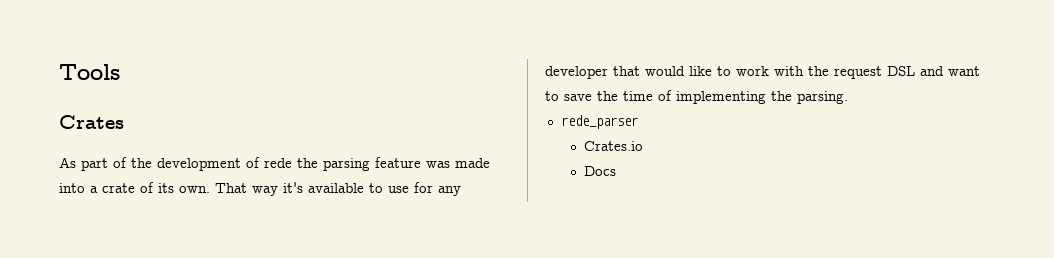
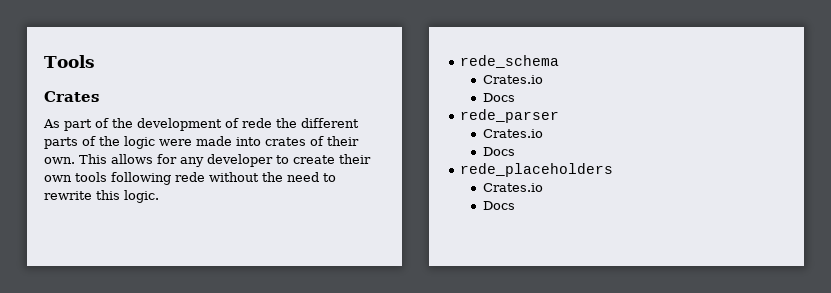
[323,157,490,171] [59,182,461,196] [545,66,980,79] [545,90,848,104] parsing feature was made into a crate of its own. That way it's available to use for any developer that would like to work with the request DSL and want to save the time of implementing the parsing. -> [301,118,359,128] [44,136,359,149] [44,154,371,167] [44,172,336,185] [44,190,159,203] [460,55,560,68] [482,75,543,84] [482,93,515,102] different parts of the logic were made into crates of their own. This allows for any developer to create their own tools following rede without the need to rewrite this logic. // rede_schema // Crates.io // Docs
(617, 171) none -> [460,163,614,177] [482,183,543,192] [482,201,515,210] // rede_placeholders // Crates.io // Docs

